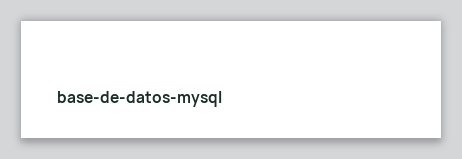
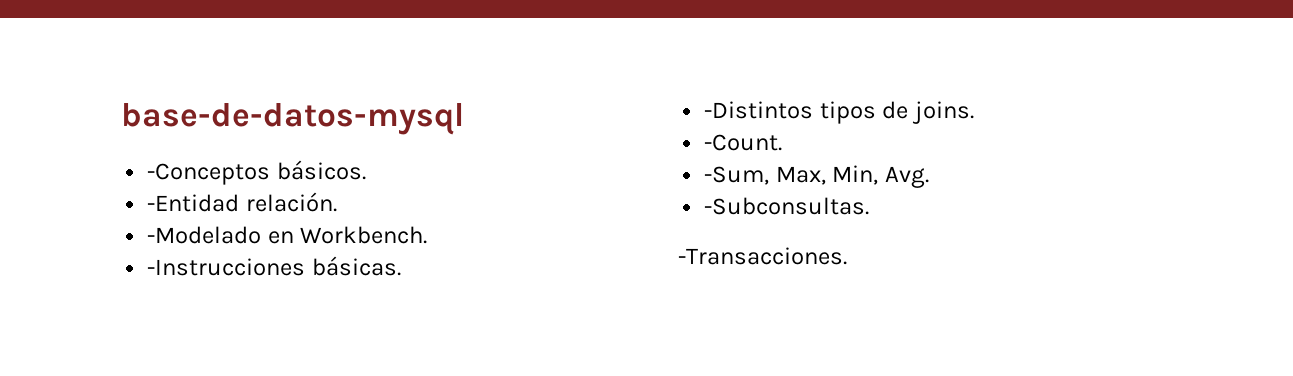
(222, 99) none -> [147,160,366,185] [147,192,337,212] [147,226,428,244] [147,256,401,276] [704,101,974,124] [704,134,783,151] [704,165,929,188] [704,197,870,215] [678,247,847,265] // -Conceptos básicos. // -Entidad relación. // -Modelado en Workbench. // -Instrucciones básicas. // -Distintos tipos de joins. // -Count. // -Sum, Max, Min, Avg. // -Subconsultas. // -Transacciones.

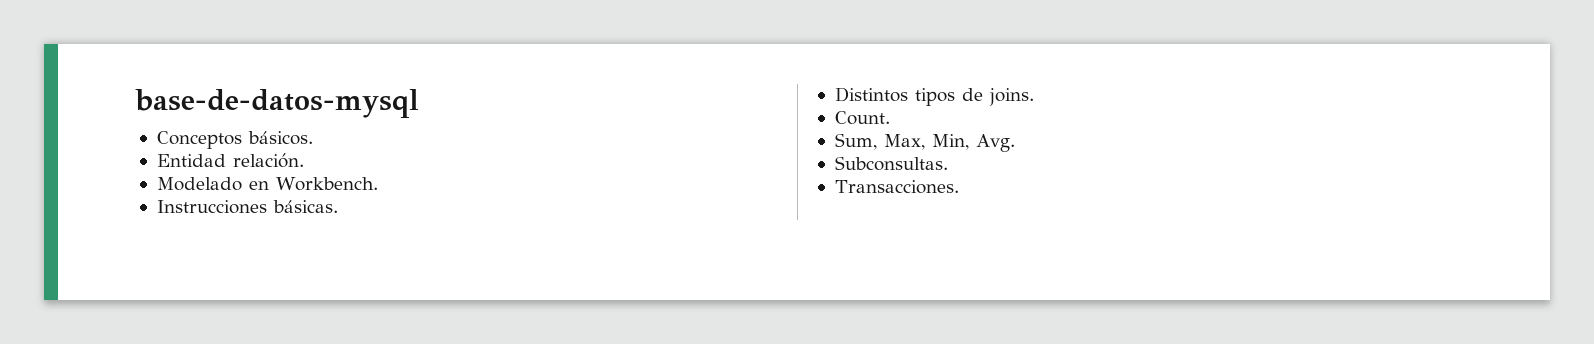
[147,163,271,185] -Conceptos -> [156,131,242,149] Conceptos
[147,194,240,212] -Entidad -> [156,154,226,167] Entidad
[147,226,262,244] -Modelado -> [156,177,242,191] Modelado
[147,258,306,276] -Instrucciones -> [156,200,267,214] Instrucciones
[704,101,814,119] -Distintos -> [834,87,908,102] Distintos
[704,134,783,151] [704,166,770,185] -Count. // -Sum, -> [834,111,890,125] [834,133,877,150] Count. // Sum,
[704,197,870,215] [678,247,847,265] -Subconsultas. // -Transacciones. -> [834,156,948,171] [834,180,959,194] Subconsultas. // Transacciones.

